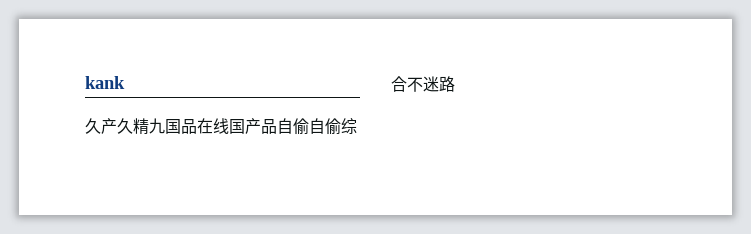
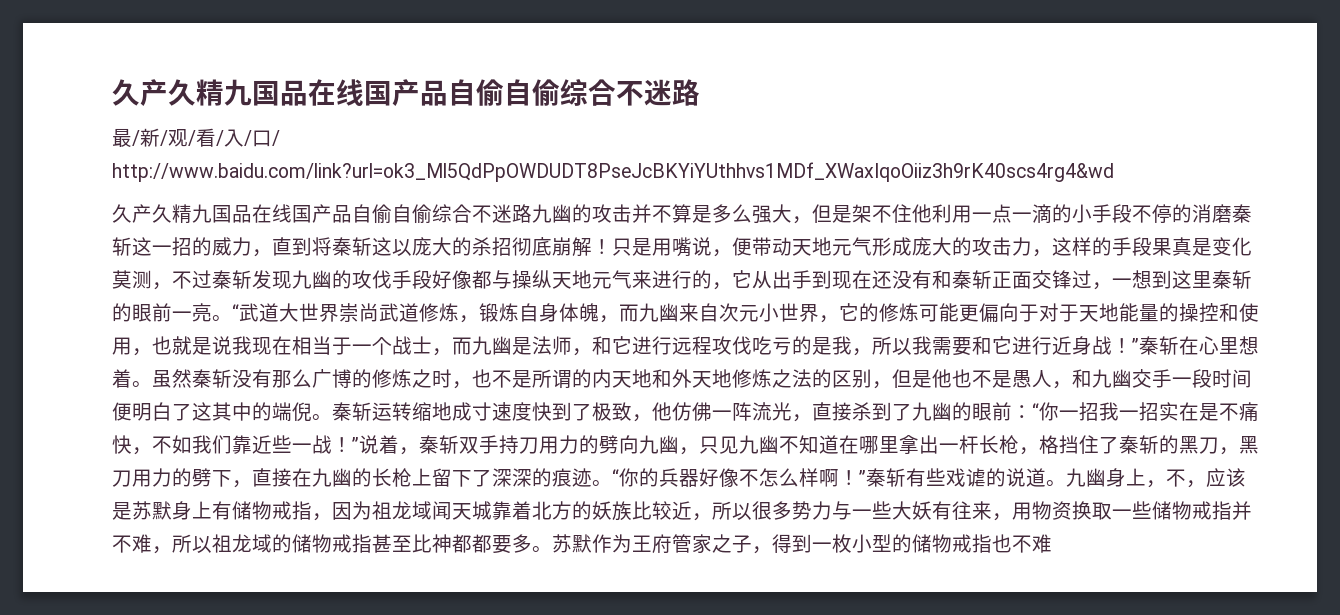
[85,76,125,89] kank -> [112,79,700,106] [112,128,280,147] [112,162,1114,182] 久产久精九国品在线国产品自偷自偷综合不迷路 // 最/新/观/看/入/口/ http://www.baidu.com/link?url=ok3_Ml5QdPpOWDUDT8PseJcBKYiYUthhvs1MDf_XWaxIqoOiiz3h9rK40scs4rg4&wd
(455, 84) none -> [532,204,1252,224] [112,237,1252,257] [112,270,1252,290] [112,303,1259,323] [112,336,1259,356] [112,369,1252,389] [112,402,1259,422] [112,435,1259,455] [112,468,1246,488] [112,501,1252,521] [112,534,1052,554] 九幽的攻击并不算是多么强大，但是架不住他利用一点一滴的小手段不停的消磨秦斩这一招的威力，直到将秦斩这以庞大的杀招彻底崩解！只是用嘴说，便带动天地元气形成庞大的攻击力，这样的手段果真是变化莫测，不过秦斩发现九幽的攻伐手段好像都与操纵天地元气来进行的，它从出手到现在还没有和秦斩正面交锋过，一想到这里秦斩的眼前一亮。“武道大世界崇尚武道修炼，锻炼自身体魄，而九幽来自次元小世界，它的修炼可能更偏向于对于天地能量的操控和使用，也就是说我现在相当于一个战士，而九幽是法师，和它进行远程攻伐吃亏的是我，所以我需要和它进行近身战！”秦斩在心里想着。虽然秦斩没有那么广博的修炼之时，也不是所谓的内天地和外天地修炼之法的区别，但是他也不是愚人，和九幽交手一段时间便明白了这其中的端倪。秦斩运转缩地成寸速度快到了极致，他仿佛一阵流光，直接杀到了九幽的眼前：“你一招我一招实在是不痛快，不如我们靠近些一战！”说着，秦斩双手持刀用力的劈向九幽，只见九幽不知道在哪里拿出一杆长枪，格挡住了秦斩的黑刀，黑刀用力的劈下，直接在九幽的长枪上留下了深深的痕迹。“你的兵器好像不怎么样啊！”秦斩有些戏谑的说道。九幽身上，不，应该是苏默身上有储物戒指，因为祖龙域闻天城靠着北方的妖族比较近，所以很多势力与一些大妖有往来，用物资换取一些储物戒指并不难，所以祖龙域的储物戒指甚至比神都都要多。苏默作为王府管家之子，得到一枚小型的储物戒指也不难

